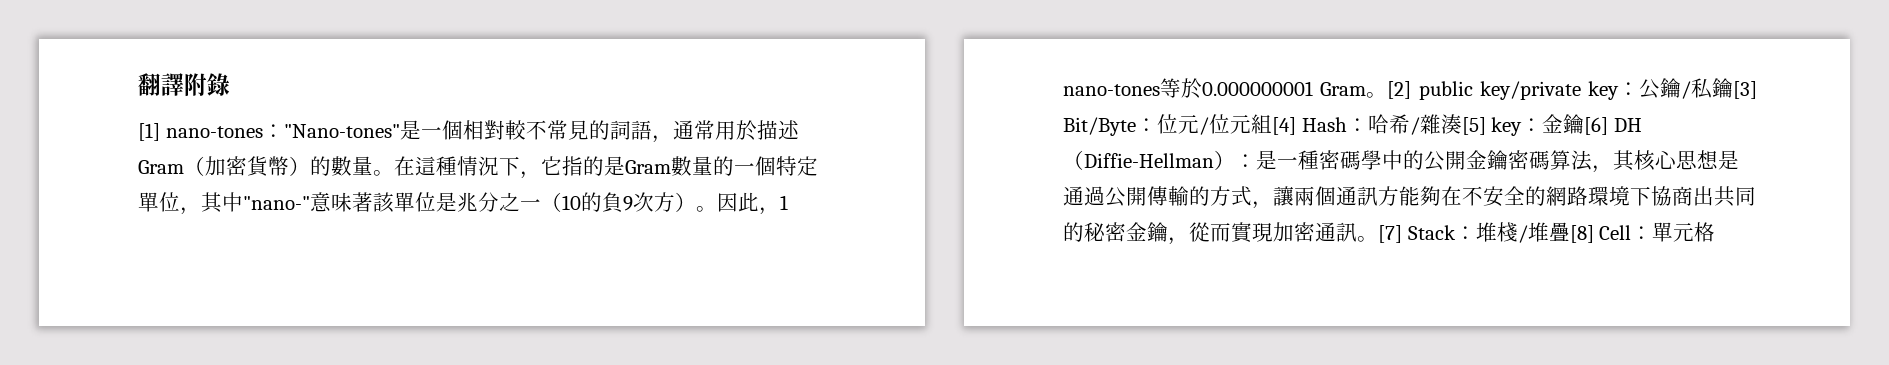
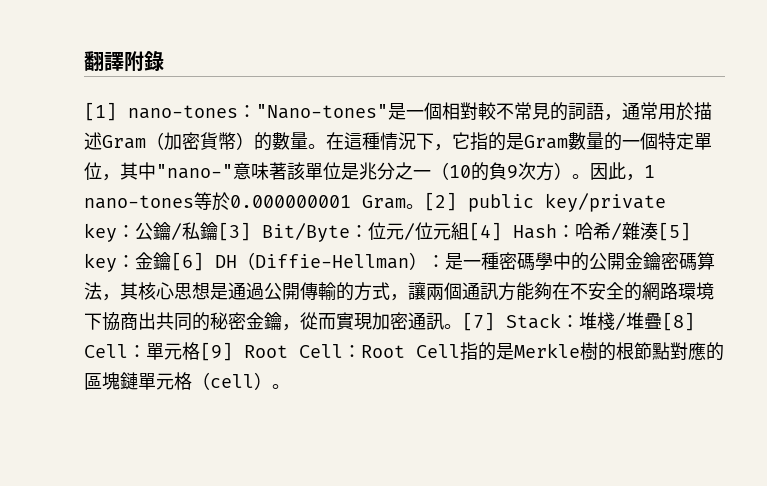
(1716, 232) none -> [200,342,724,361] [84,372,290,390] [9] Root Cell：Root Cell指的是Merkle樹的根節點對應的區塊鏈單元格（cell）。

